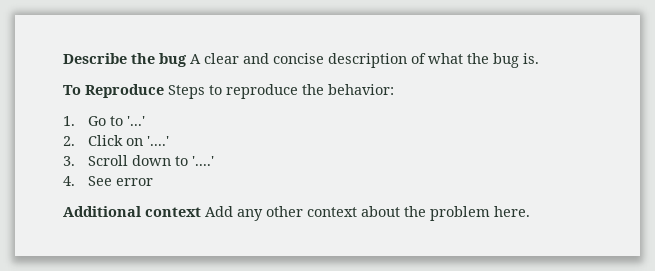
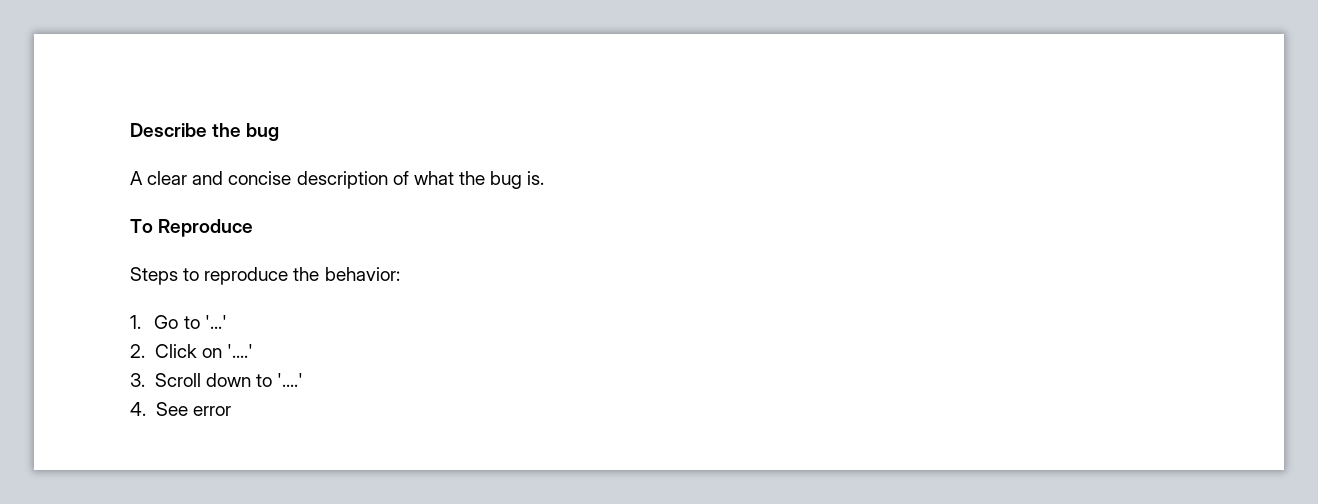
(187, 60) none -> (280, 132) //
(164, 91) none -> (254, 228) //
[63,206,530,221] // Additional context Add any other context about the problem here. -> (231, 411) none

